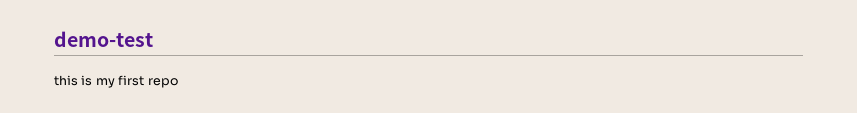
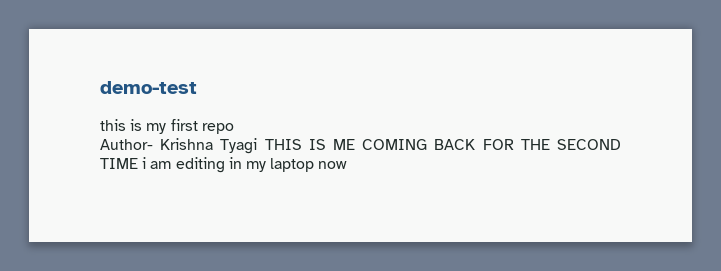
(178, 83) none -> [100,138,621,154] [100,157,348,173] // Author- Krishna Tyagi THIS IS ME COMING BACK FOR THE SECOND TIME i am editing in my laptop now

